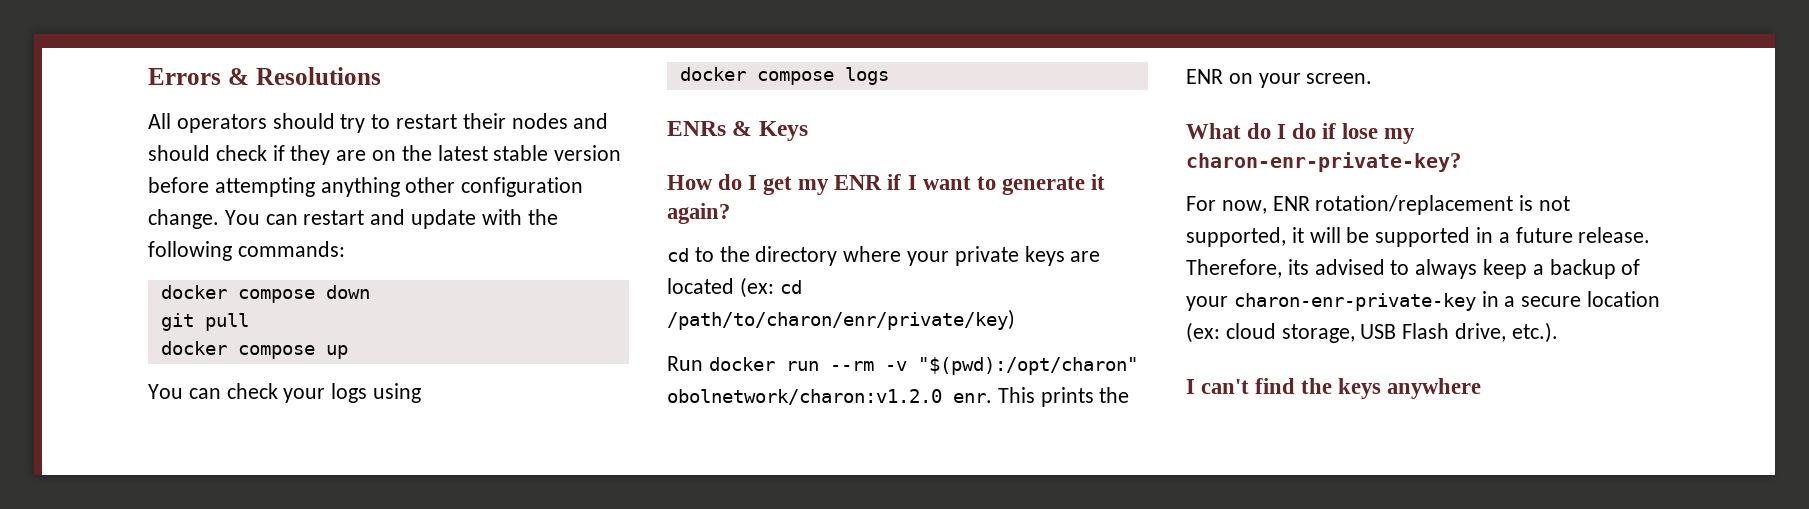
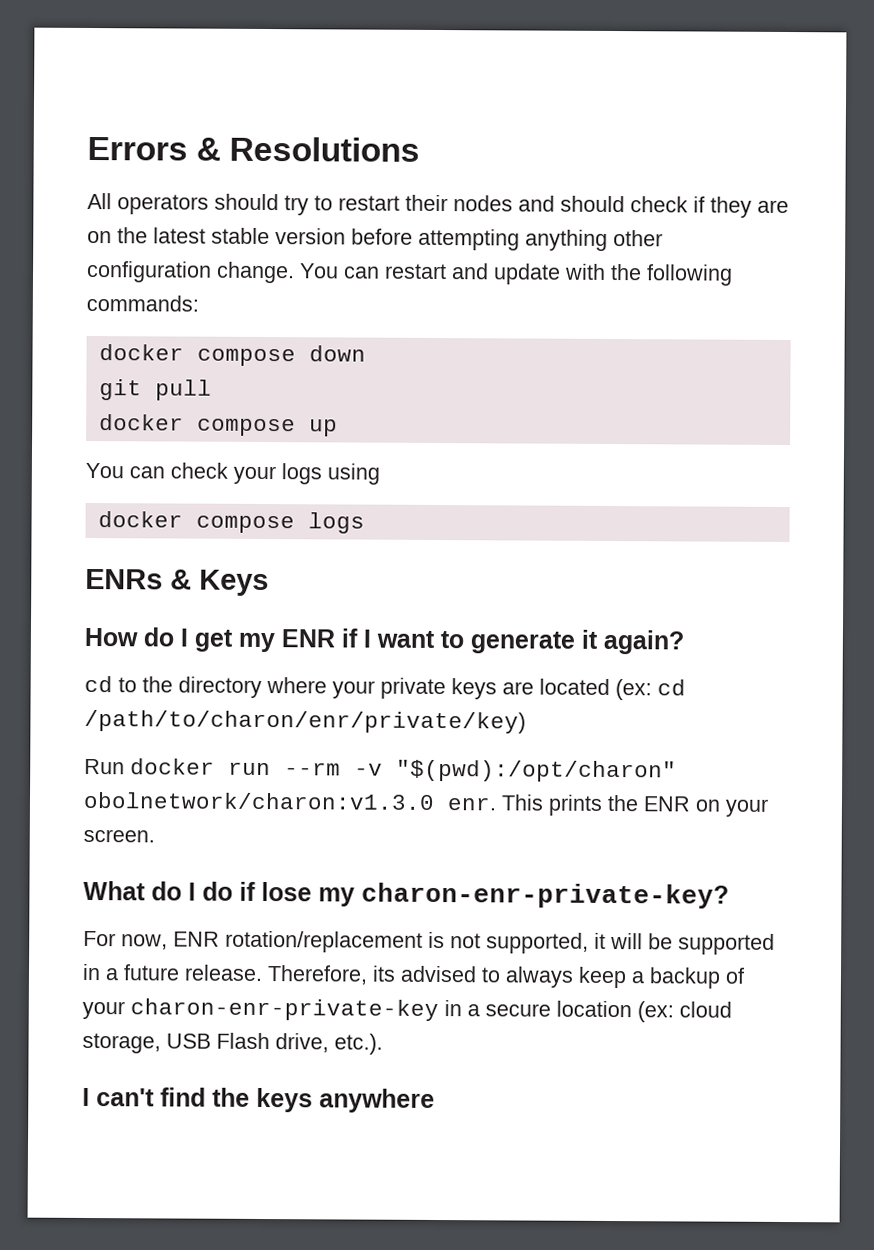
[667,389,942,405] obolnetwork/charon:v1.2.0 -> [83,791,435,810] obolnetwork/charon:v1.3.0

